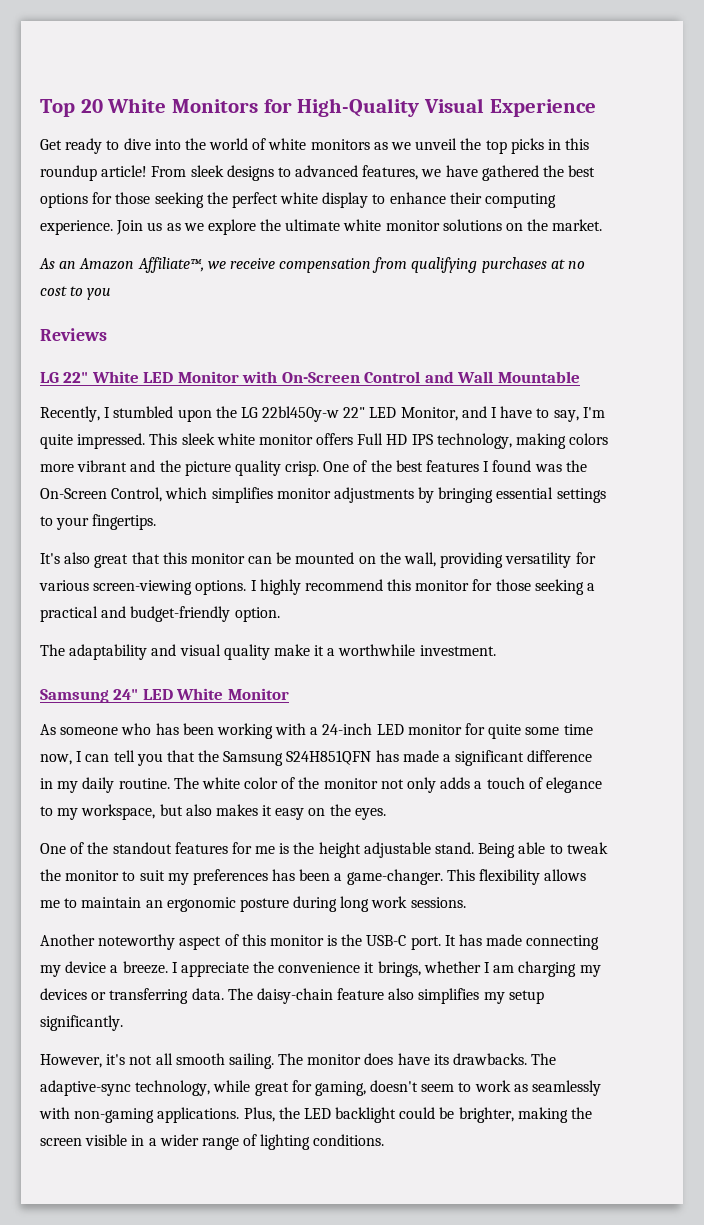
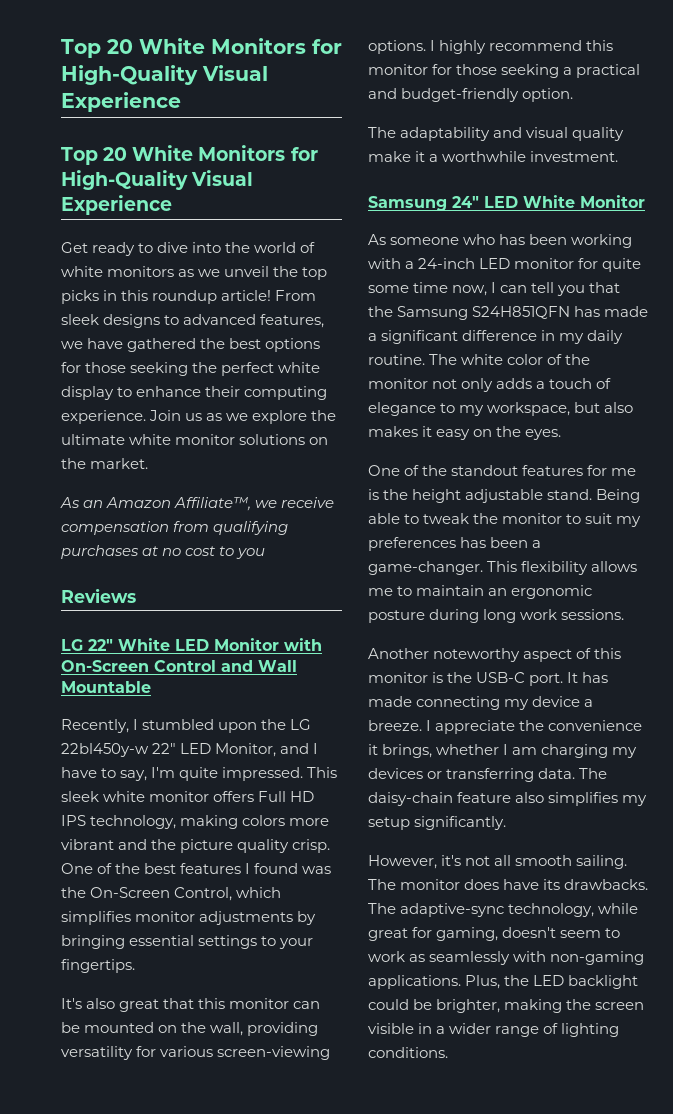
[40,98,596,117] Top 20 White Monitors for High-Quality Visual Experience -> [61,38,342,58] [61,65,268,85] [61,92,181,112] [61,145,318,165] [61,170,254,190] [61,195,172,215] Top 20 White Monitors for High-Quality Visual Experience // Top 20 White Monitors for High-Quality Visual Experience

